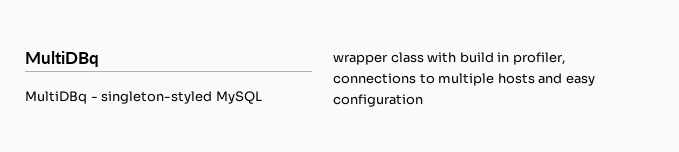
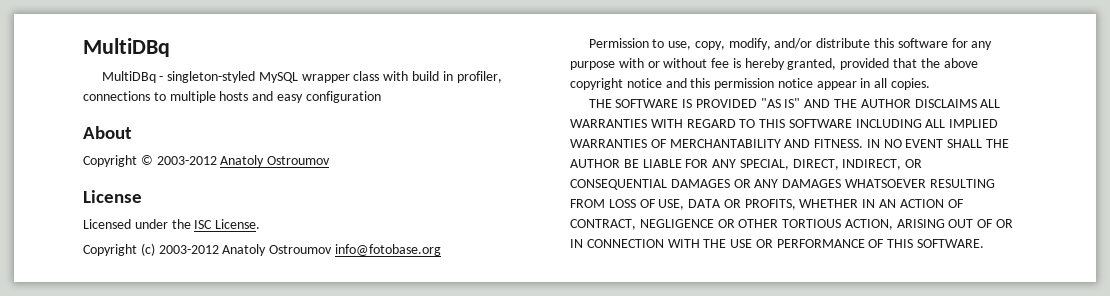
(423, 100) none -> [83,126,132,139] [83,155,331,167] [83,190,142,203] [83,219,261,229] [83,243,441,256] [588,38,993,50] [570,58,978,70] [570,78,931,90] [588,98,1001,108] [570,119,999,128] [570,139,1010,148] [570,159,923,170] [570,179,995,190] [570,199,964,210] [570,219,1014,230] [570,239,985,248] // About // Copyright © 2003-2012 Anatoly Ostroumov // License // Licensed under the ISC License. // Copyright (c) 2003-2012 Anatoly Ostroumov info@fotobase.org // Permission to use, copy, modify, and/or distribute this software for any purpose with or without fee is hereby granted, provided that the above copyright notice and this permission notice appear in all copies. // THE SOFTWARE IS PROVIDED "AS IS" AND THE AUTHOR DISCLAIMS ALL WARRANTIES WITH REGARD TO THIS SOFTWARE INCLUDING ALL IMPLIED WARRANTIES OF MERCHANTABILITY AND FITNESS. IN NO EVENT SHALL THE AUTHOR BE LIABLE FOR ANY SPECIAL, DIRECT, INDIRECT, OR CONSEQUENTIAL DAMAGES OR ANY DAMAGES WHATSOEVER RESULTING FROM LOSS OF USE, DATA OR PROFITS, WHETHER IN AN ACTION OF CONTRACT, NEGLIGENCE OR OTHER TORTIOUS ACTION, ARISING OUT OF OR IN CONNECTION WITH THE USE OR PERFORMANCE OF THIS SOFTWARE.

